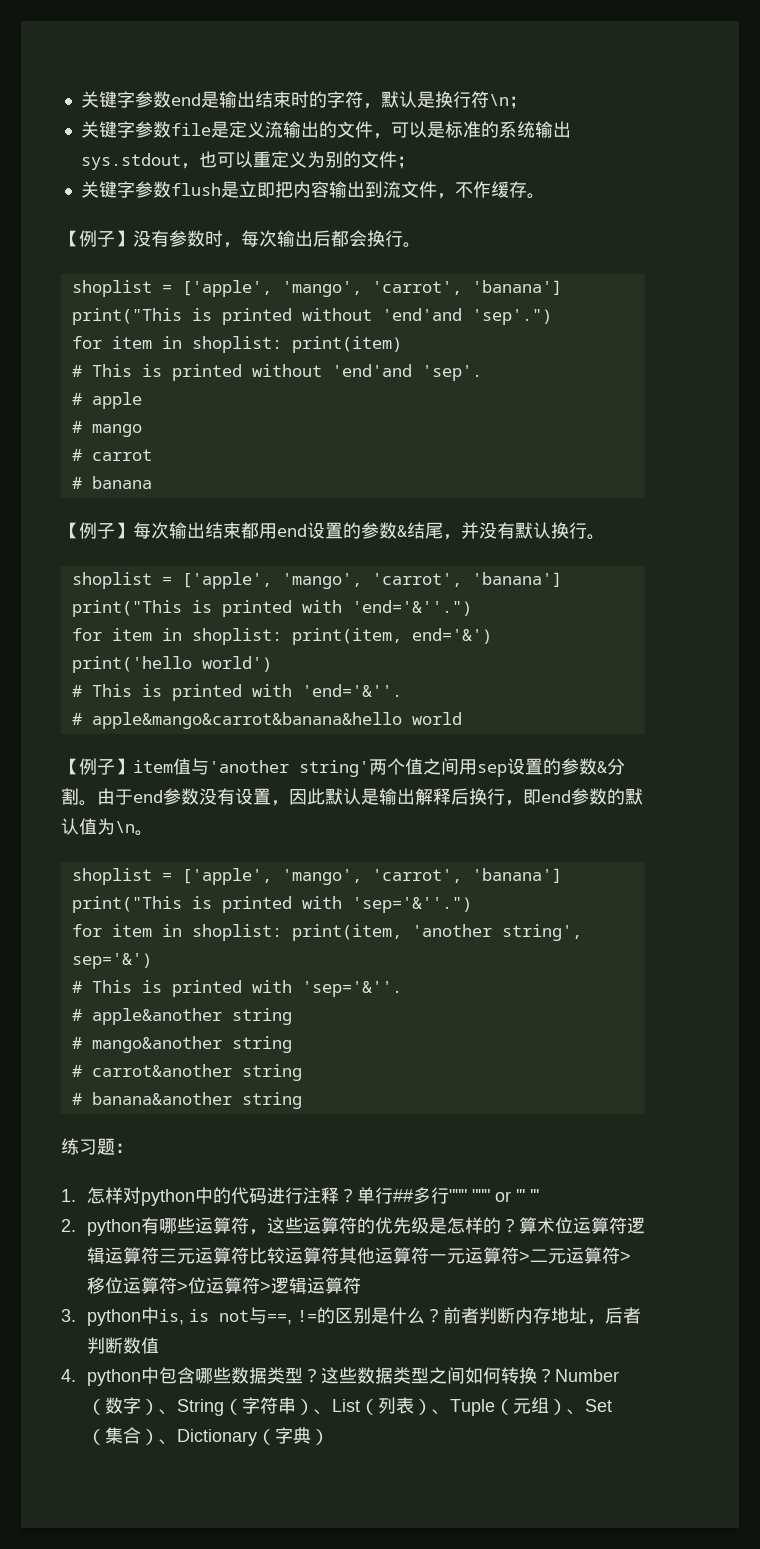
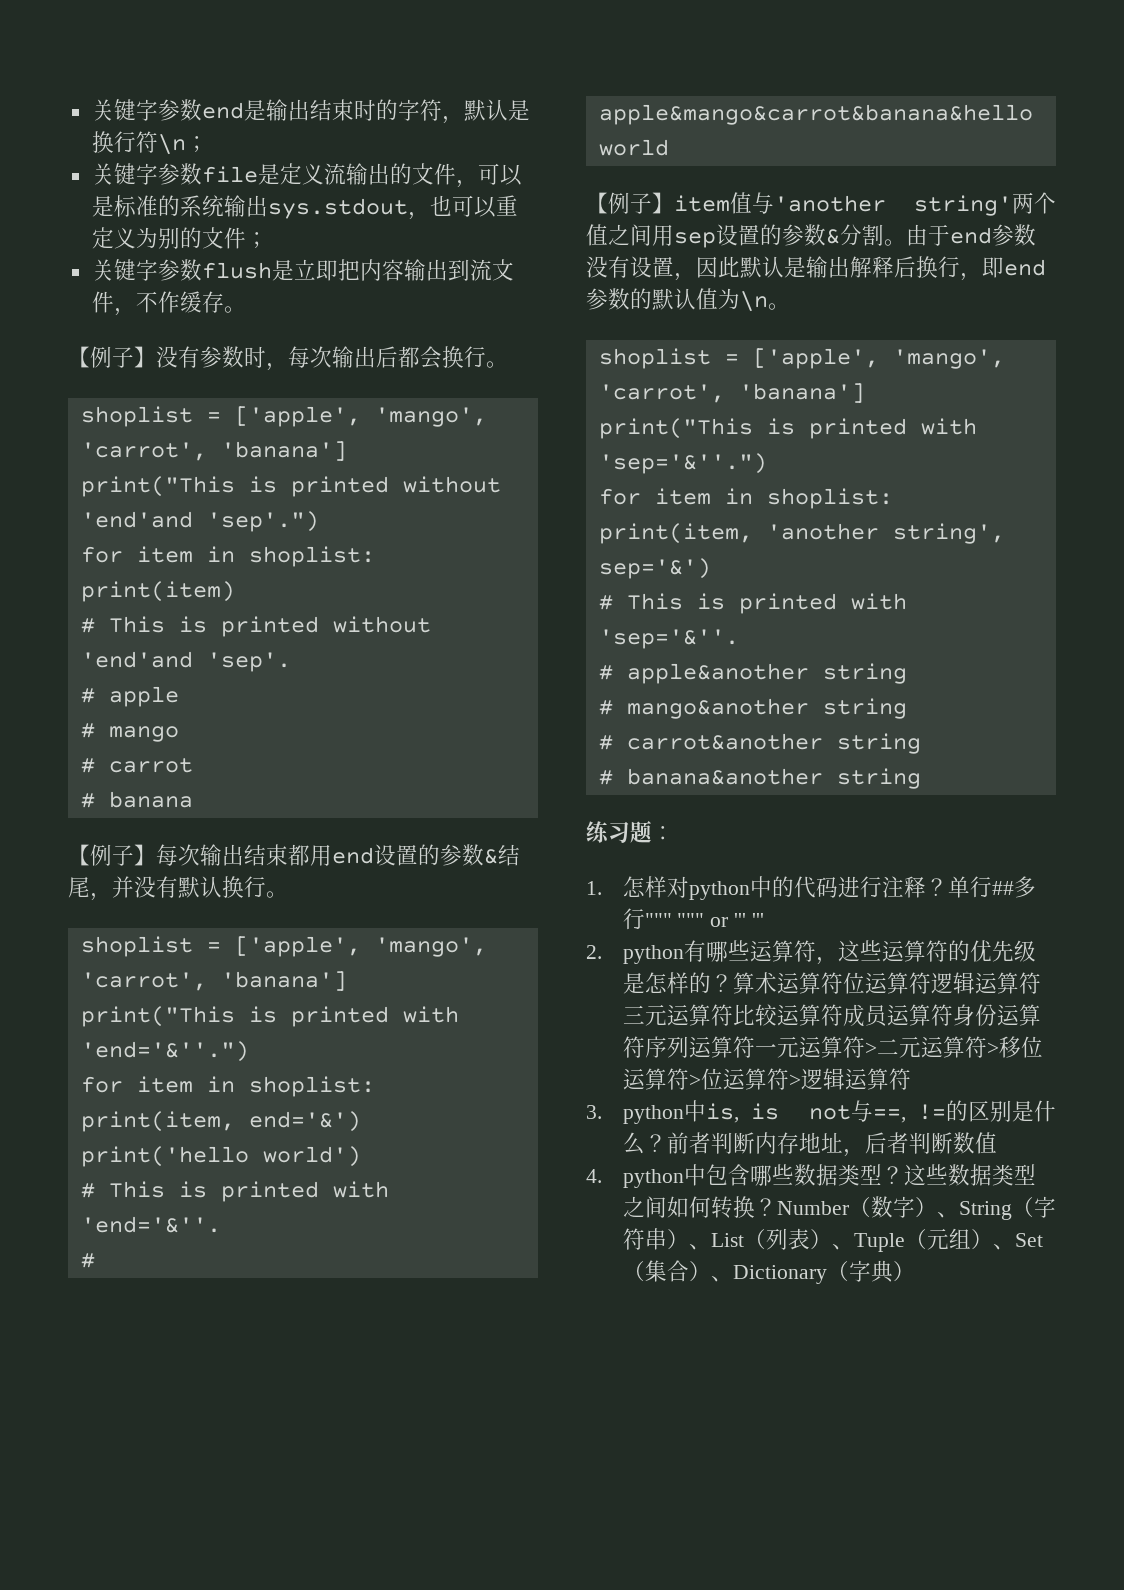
(555, 1225) none -> [776,972,843,994] 运算符
[338,1247,375,1264] 其他 -> [842,1004,1041,1027] [622,1036,689,1058] 成员运算符身份运算符序列

